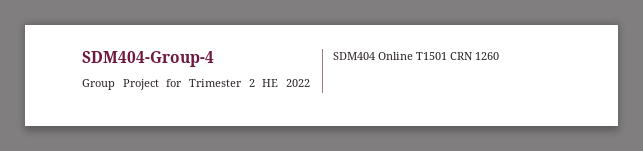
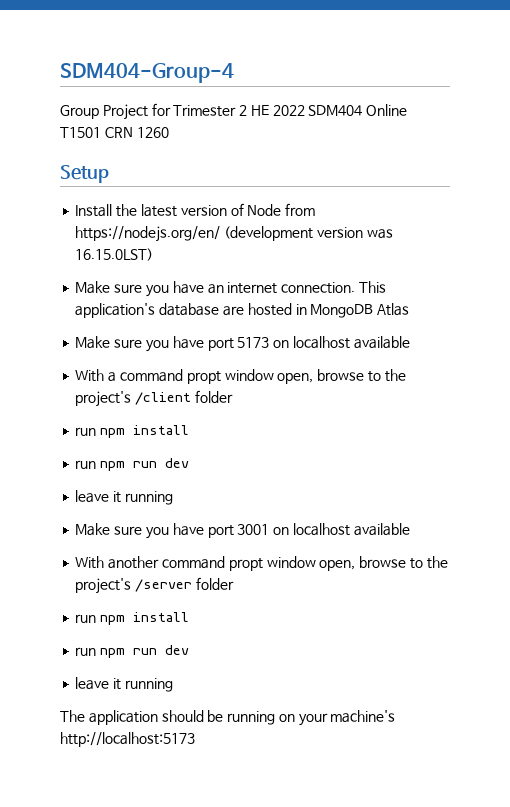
(499, 56) none -> [60,165,109,183] [75,203,316,217] [75,226,393,242] [75,248,154,261] [75,281,386,297] [75,303,410,318] [75,336,410,352] [75,369,406,384] [75,390,233,407] [75,425,190,438] [75,458,190,471] [75,490,173,505] [75,523,410,539] [75,556,448,571] [75,577,234,594] [75,612,190,625] [75,645,190,658] [75,677,173,692] [60,710,396,726] [60,732,195,747] // Setup // Install the latest version of Node from https://nodejs.org/en/ (development version was 16.15.0LST) // Make sure you have an internet connection. This application's database are hosted in MongoDB Atlas // Make sure you have port 5173 on localhost available // With a command propt window open, browse to the project's /client folder // run npm install // run npm run dev // leave it running // Make sure you have port 3001 on localhost available // With another command propt window open, browse to the project's /server folder // run npm install // run npm run dev // leave it running // The application should be running on your machine's http://localhost:5173

